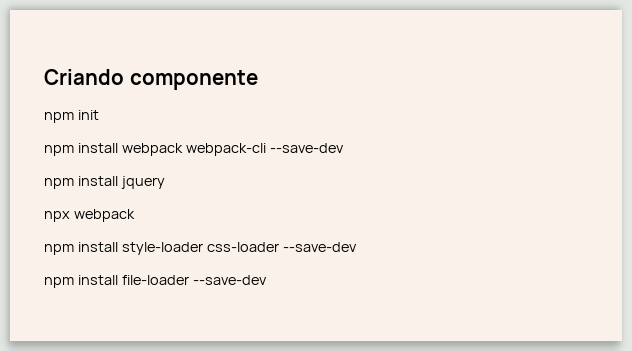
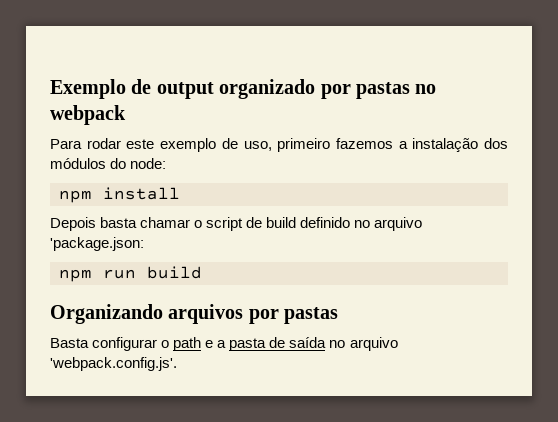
[44,69,258,90] [44,110,99,123] [44,143,344,156] [44,176,165,189] [44,209,135,222] [44,242,357,255] [44,275,267,288] Criando componente // npm init // npm install webpack webpack-cli --save-dev // npm install jquery // npx webpack // npm install style-loader css-loader --save-dev // npm install file-loader --save-dev -> [50,79,437,99] [50,105,126,125] [50,138,508,152] [50,158,167,169] [59,187,180,203] [50,217,423,231] [50,237,144,251] [59,266,202,282] [50,304,339,324] [50,337,398,351] [50,357,177,371] Exemplo de output organizado por pastas no webpack // Para rodar este exemplo de uso, primeiro fazemos a instalação dos módulos do node: // npm install // Depois basta chamar o script de build definido no arquivo 'package.json: // npm run build // Organizando arquivos por pastas // Basta configurar o path e a pasta de saída no arquivo 'webpack.config.js'.

